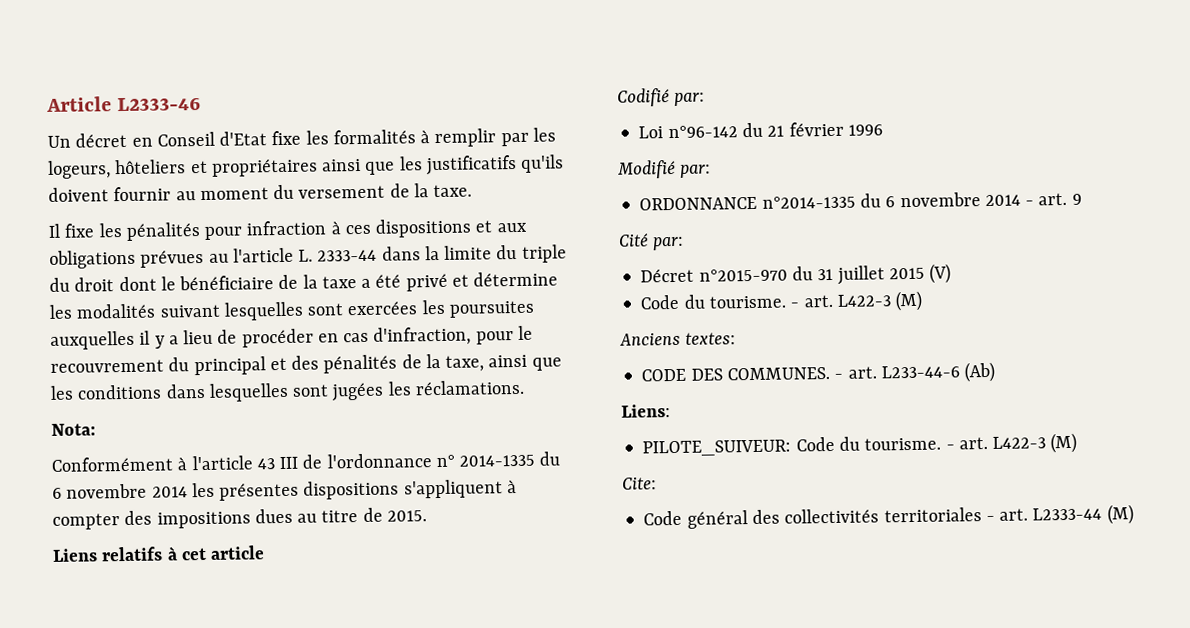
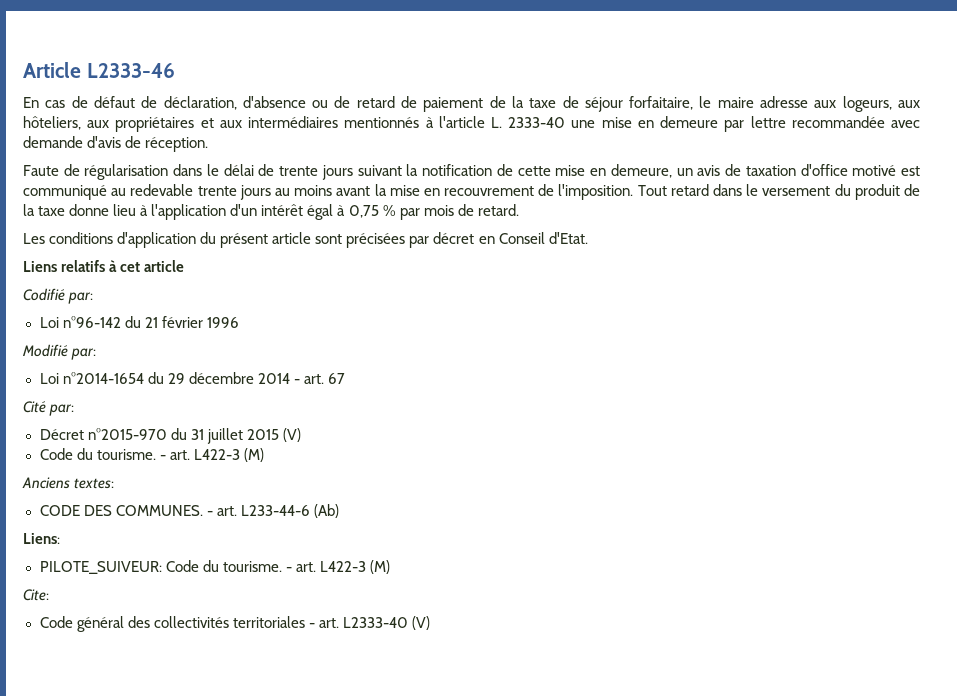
[47,127,556,148] [48,154,565,179] [48,183,473,202] [48,218,527,241] [49,244,567,269] [49,271,559,292] [49,299,535,321] [50,325,533,350] [50,353,562,376] [50,379,525,402] [51,423,96,436] [51,451,561,472] [52,479,517,501] [52,507,427,530] Un décret en Conseil d'Etat fixe les formalités à remplir par les logeurs, hôteliers et propriétaires ainsi que les justificatifs qu'ils doivent fournir au moment du versement de la taxe. // Il fixe les pénalités pour infraction à ces dispositions et aux obligations prévues au l'article L. 2333-44 dans la limite du triple du droit dont le bénéficiaire de la taxe a été privé et détermine les modalités suivant lesquelles sont exercées les poursuites auxquelles il y a lieu de procéder en cas d'infraction, pour le recouvrement du principal et des pénalités de la taxe, ainsi que les conditions dans lesquelles sont jugées les réclamations. // Nota: // Conformément à l'article 43 III de l'ordonnance n° 2014-1335 du 6 novembre 2014 les présentes dispositions s'appliquent à compter des impositions dues au titre de 2015. -> [23,96,921,112] [23,116,920,132] [23,136,209,152] [23,164,921,180] [23,184,920,200] [23,204,519,220] [23,232,588,248] En cas de défaut de déclaration, d'absence ou de retard de paiement de la taxe de séjour forfaitaire, le maire adresse aux logeurs, aux hôteliers, aux propriétaires et aux intermédiaires mentionnés à l'article L. 2333-40 une mise en demeure par lettre recommandée avec demande d'avis de réception. // Faute de régularisation dans le délai de trente jours suivant la notification de cette mise en demeure, un avis de taxation d'office motivé est communiqué au redevable trente jours au moins avant la mise en recouvrement de l'imposition. Tout retard dans le versement du produit de la taxe donne lieu à l'application d'un intérêt égal à 0,75 % par mois de retard. // Les conditions d'application du présent article sont précisées par décret en Conseil d'Etat.
[639,192,981,211] ORDONNANCE n°2014-1335 du 6 novembre -> [39,372,254,384] Loi n°2014-1654 du 29 décembre
[1071,193,1082,205] 9 -> [327,373,345,384] 67
[1032,504,1134,525] L2333-44 (M) -> [342,616,430,630] L2333-40 (V)

